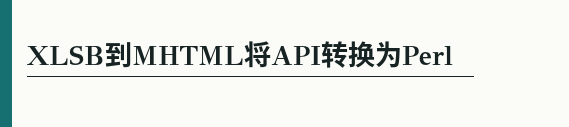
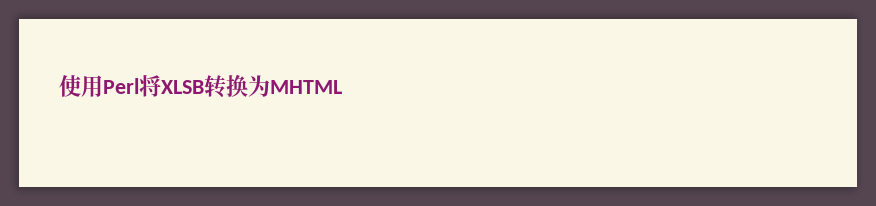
[27,41,453,68] XLSB到MHTML将API转换为Perl -> [59,74,342,98] 使用Perl将XLSB转换为MHTML

